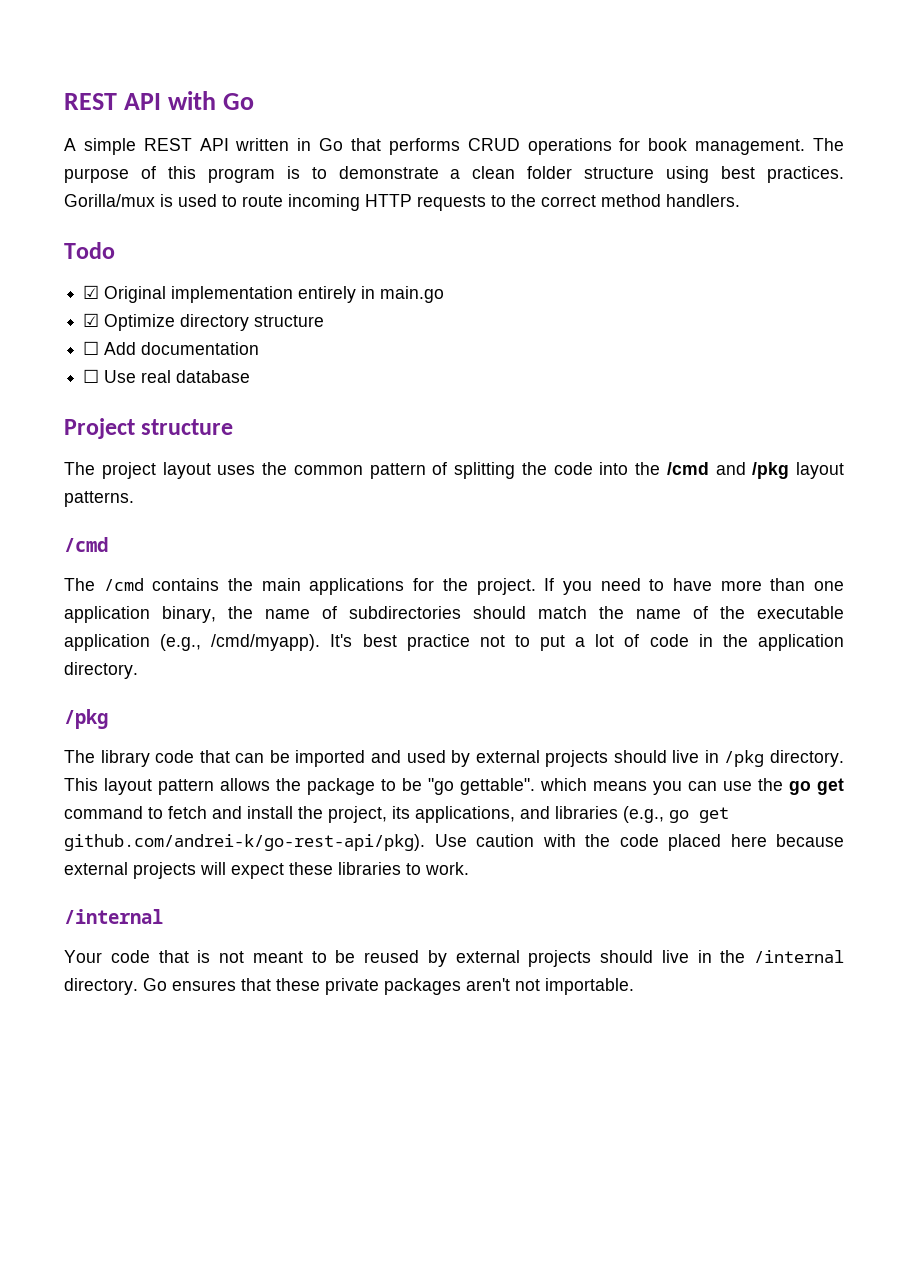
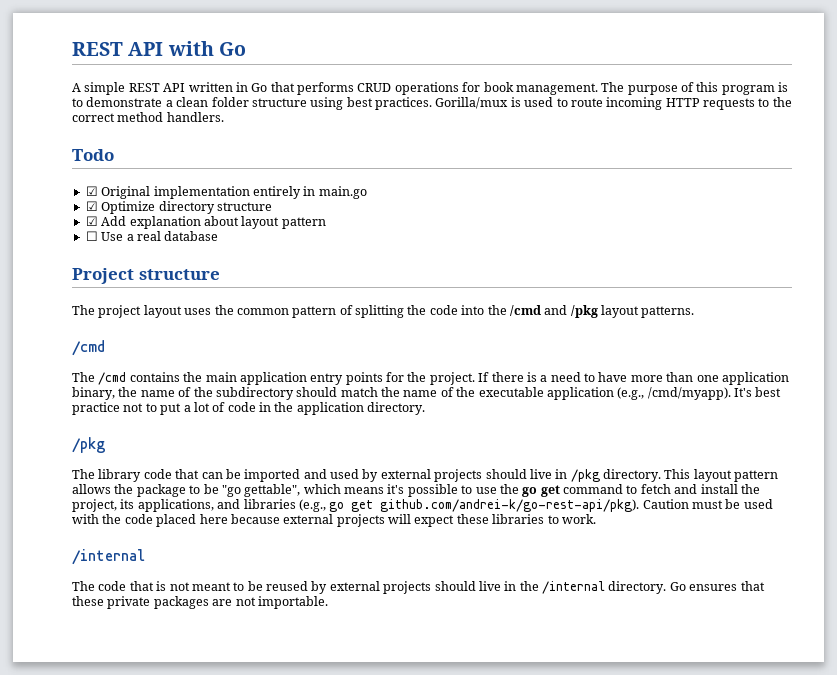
[83,341,260,355] ☐ Add documentation -> [85,216,326,229] ☑ Add explanation about layout pattern
(137, 376) none -> [126,234,134,241] a
[309,578,405,595] applications -> [239,372,383,385] application entry points
[562,581,592,595] you -> [491,372,548,382] there is a
[349,606,461,619] subdirectories -> [193,387,294,400] the subdirectory
[460,778,535,795] gettable". -> [244,484,301,497] gettable",
[653,781,717,795] you can -> [387,484,473,497] it's possible to
[434,834,534,847] Use caution -> [642,499,773,509] Caution must be used
[64,950,102,963] Your -> [72,581,95,591] The
[466,978,510,991] aren't -> [212,599,233,606] are

